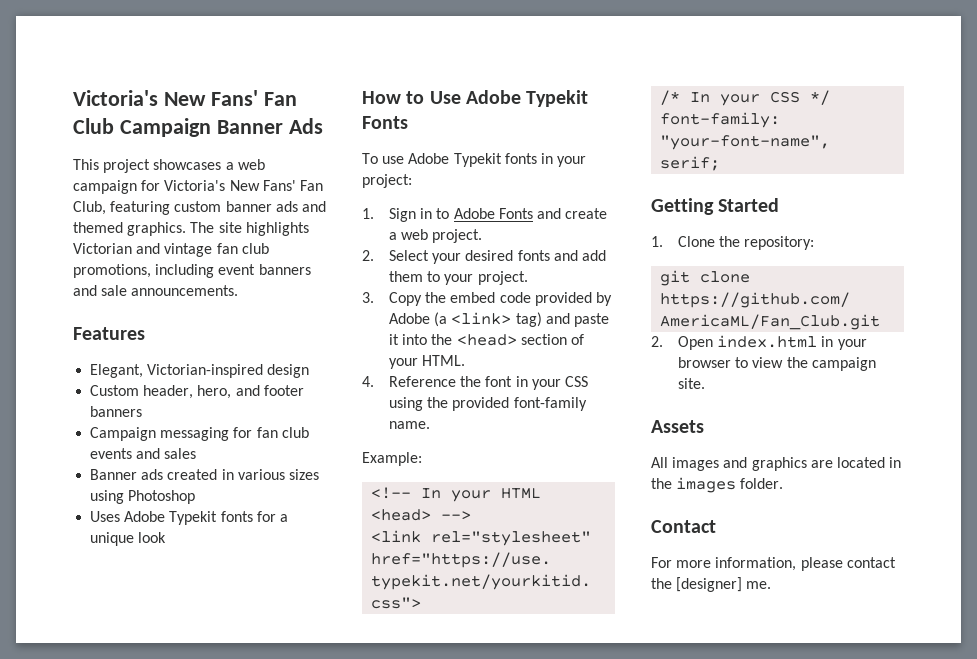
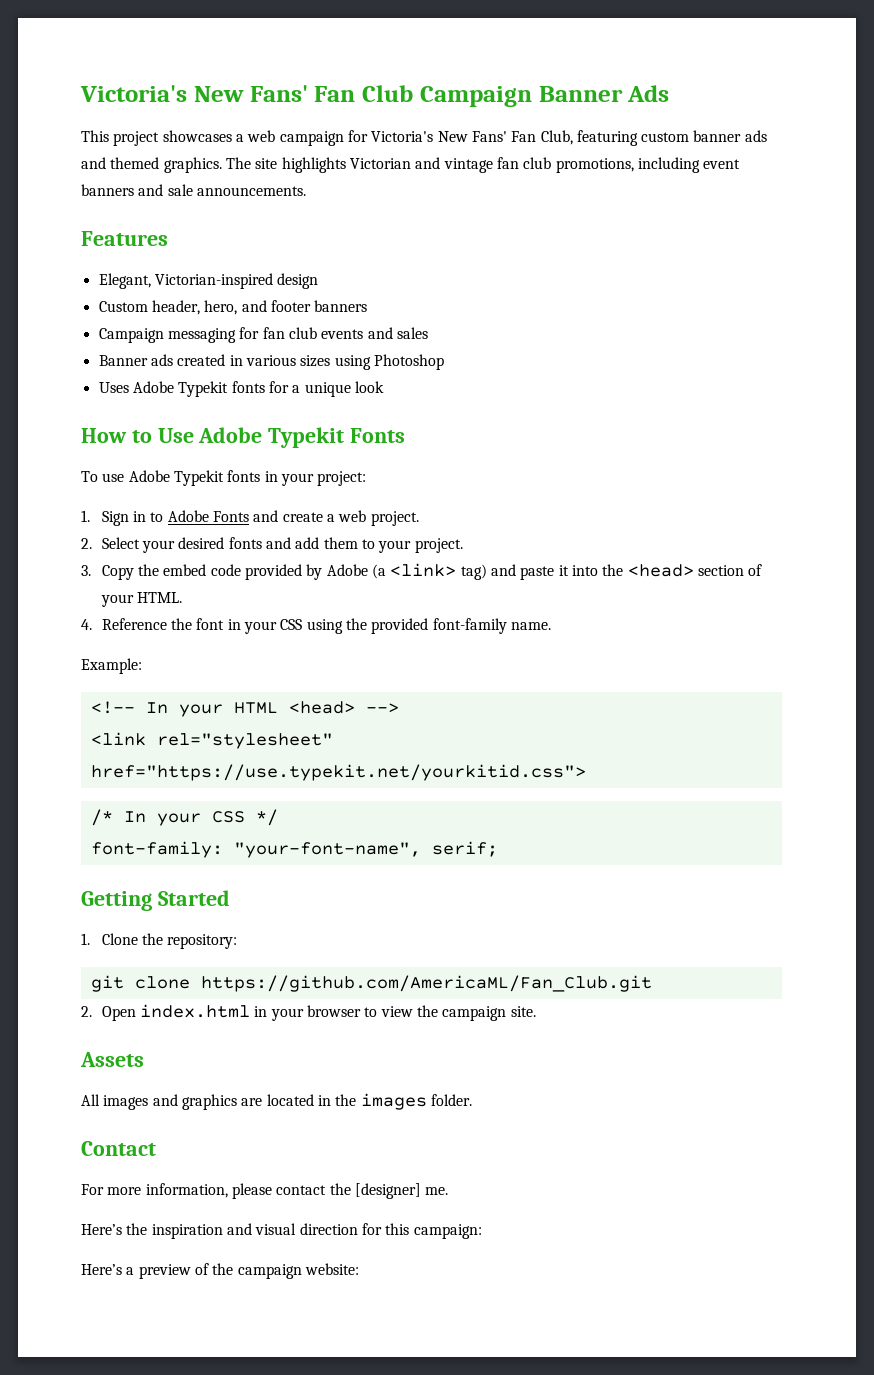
(772, 585) none -> [81,1223,482,1239] [81,1263,359,1279] // Here’s the inspiration and visual direction for this campaign: // Here’s a preview of the campaign website:

